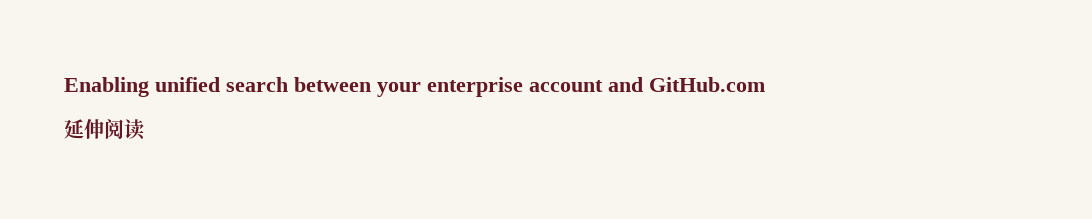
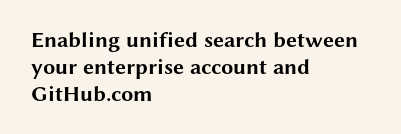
[64,119,145,140] // 延伸阅读 -> (153, 93) none

